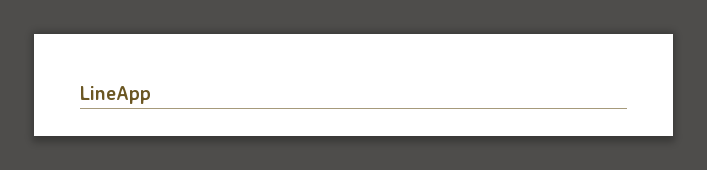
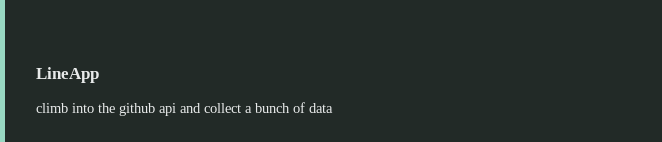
(151, 95) none -> [36,102,333,116] // climb into the github api and collect a bunch of data

